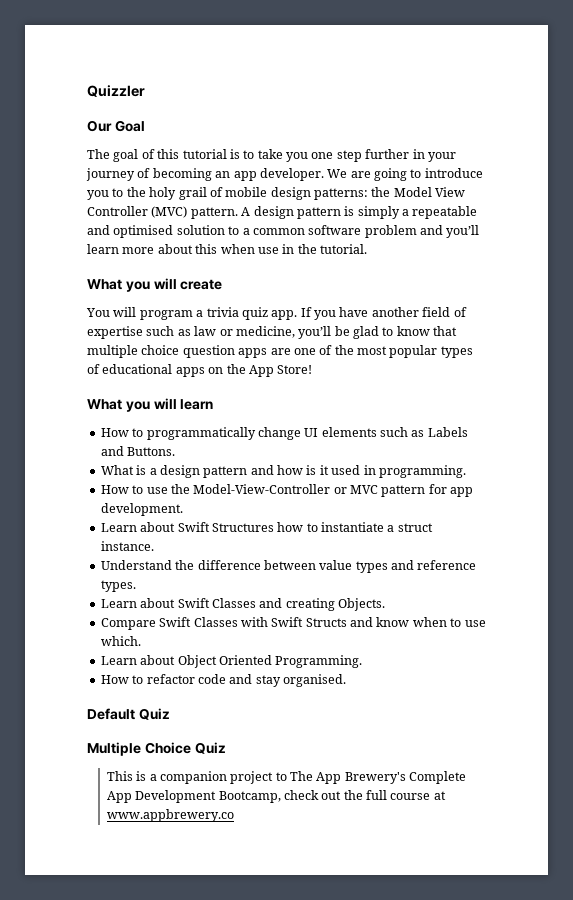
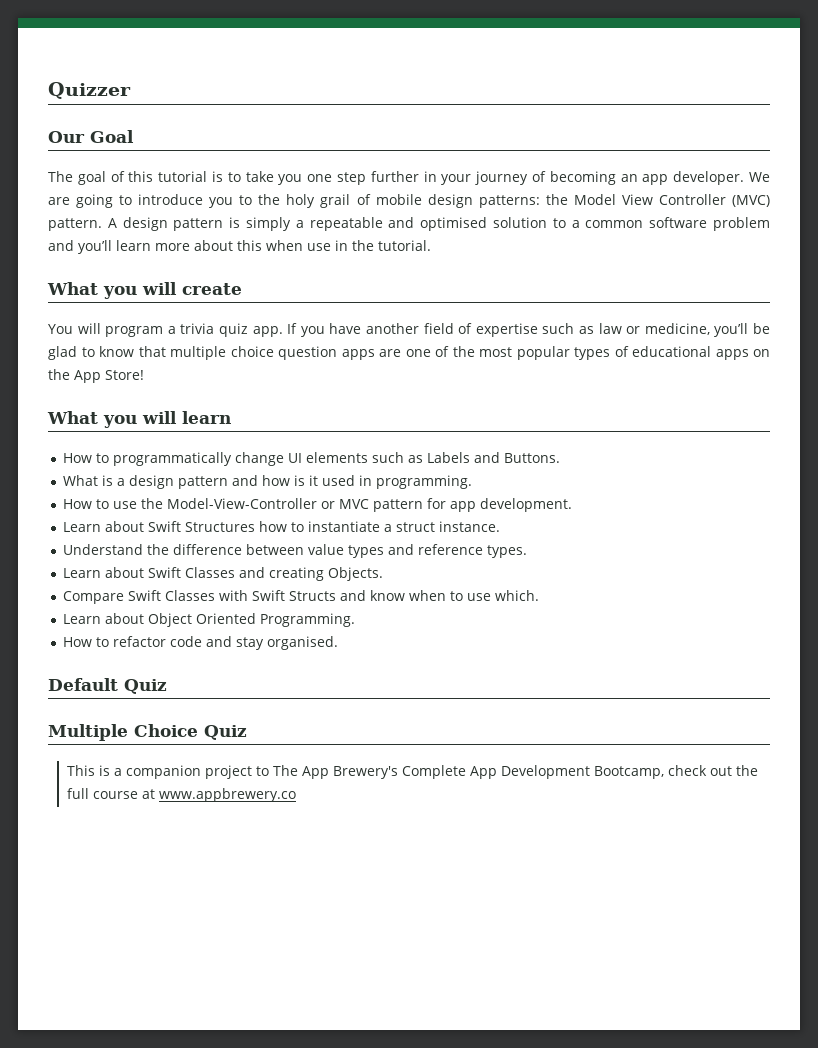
[87,85,145,97] Quizzler -> [48,82,131,99] Quizzer

